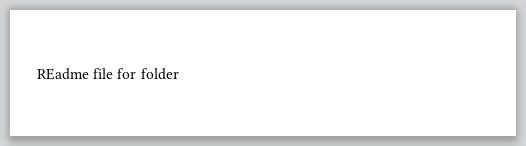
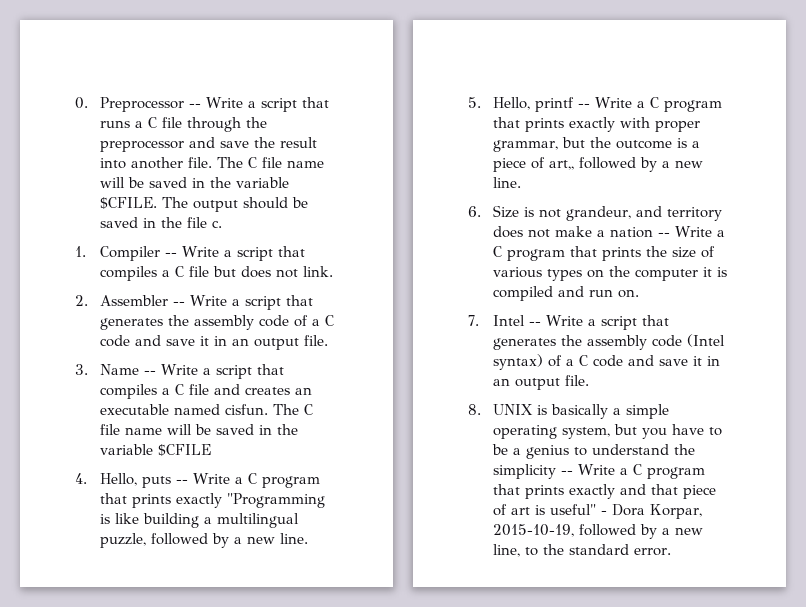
[37,68,179,80] REadme file for folder -> [75,97,330,112] [100,117,268,132] [100,137,318,152] [100,157,325,169] [100,177,290,188] [100,197,309,212] [100,217,223,228] [75,246,306,261] [100,266,334,281] [75,295,314,310] [100,315,335,330] [100,335,329,350] [75,364,285,379] [100,384,313,399] [100,404,314,415] [100,424,299,435] [100,444,212,456] [75,473,321,488] [100,493,326,508] [100,513,300,528] [100,533,309,548] [468,97,723,112] [493,117,701,132] [493,137,701,152] [493,157,704,172] [493,177,522,188] [468,205,723,221] [493,226,726,238] [493,246,716,261] [493,266,728,281] [493,286,640,301] [468,315,670,330] [493,334,726,350] [493,354,721,370] [493,375,590,390] [468,404,670,419] [493,424,723,439] [492,444,696,459] [493,464,706,479] [493,484,717,499] [493,504,703,519] [493,524,704,539] [493,544,672,557] 0. Preprocessor -- Write a script that runs a C file through the preprocessor and save the result into another file. The C file name will be saved in the variable $CFILE. The output should be saved in the file c. // 1. Compiler -- Write a script that compiles a C file but does not link. // 2. Assembler -- Write a script that generates the assembly code of a C code and save it in an output file. // 3. Name -- Write a script that compiles a C file and creates an executable named cisfun. The C file name will be saved in the variable $CFILE // 4. Hello, puts -- Write a C program that prints exactly "Programming is like building a multilingual puzzle, followed by a new line. // 5. Hello, printf -- Write a C program that prints exactly with proper grammar, but the outcome is a piece of art,, followed by a new line. // 6. Size is not grandeur, and territory does not make a nation -- Write a C program that prints the size of various types on the computer it is compiled and run on. // 7. Intel -- Write a script that generates the assembly code (Intel syntax) of a C code and save it in an output file. // 8. UNIX is basically a simple operating system, but you have to be a genius to understand the simplicity -- Write a C program that prints exactly and that piece of art is useful" - Dora Korpar, 2015-10-19, followed by a new line, to the standard error.

